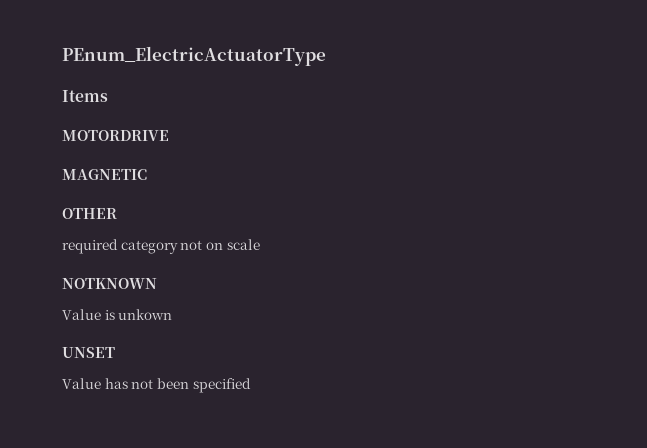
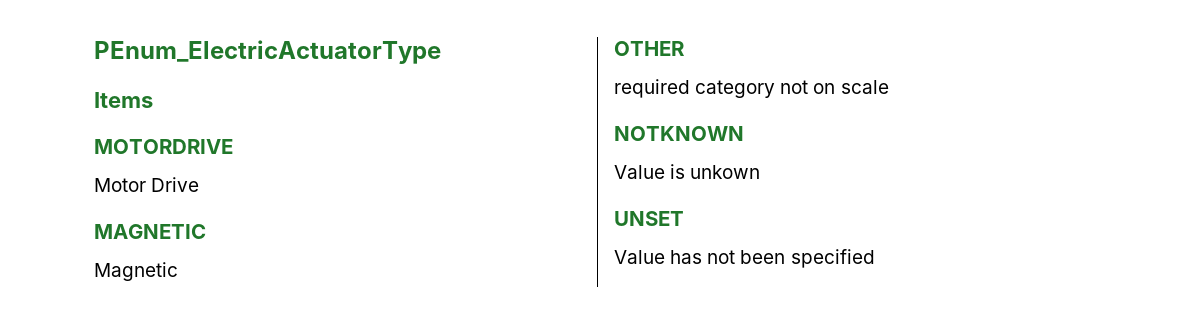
(169, 135) none -> [94,177,200,192] // Motor Drive
(147, 174) none -> [94,262,178,281] // Magnetic

